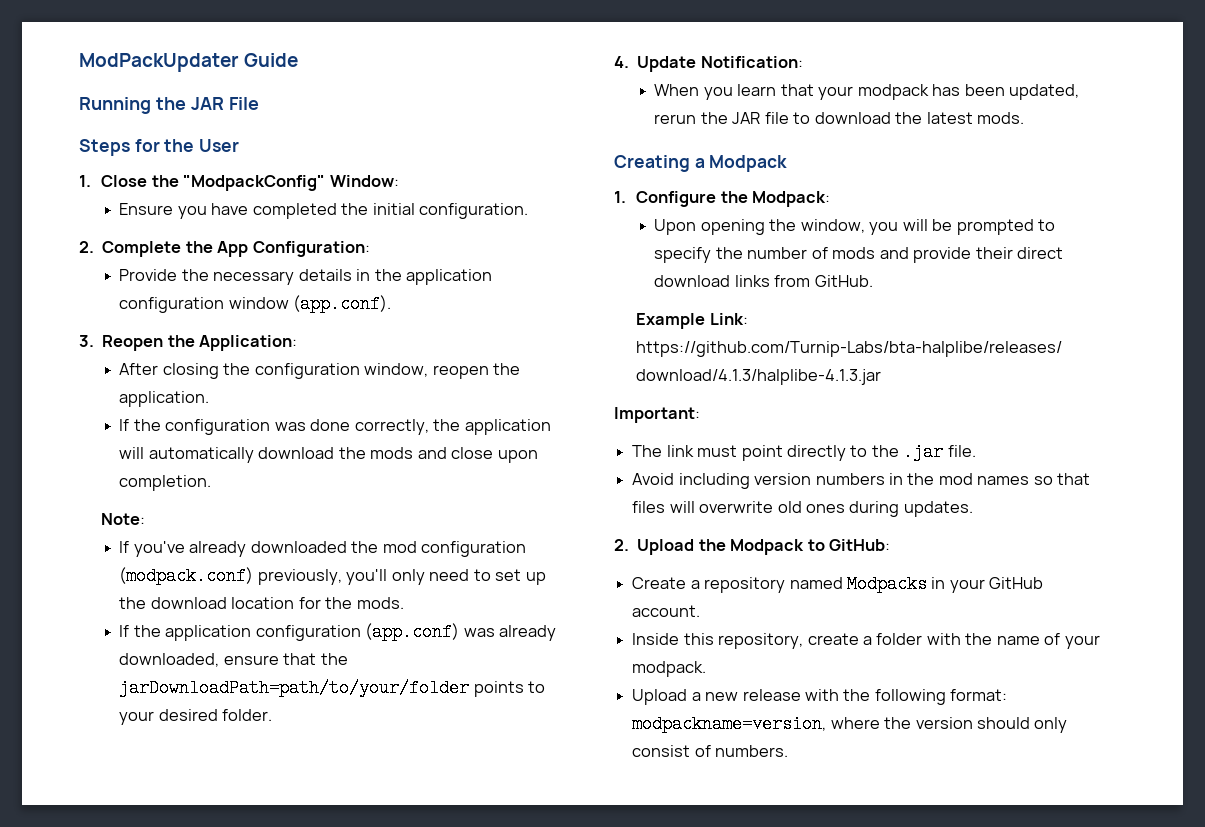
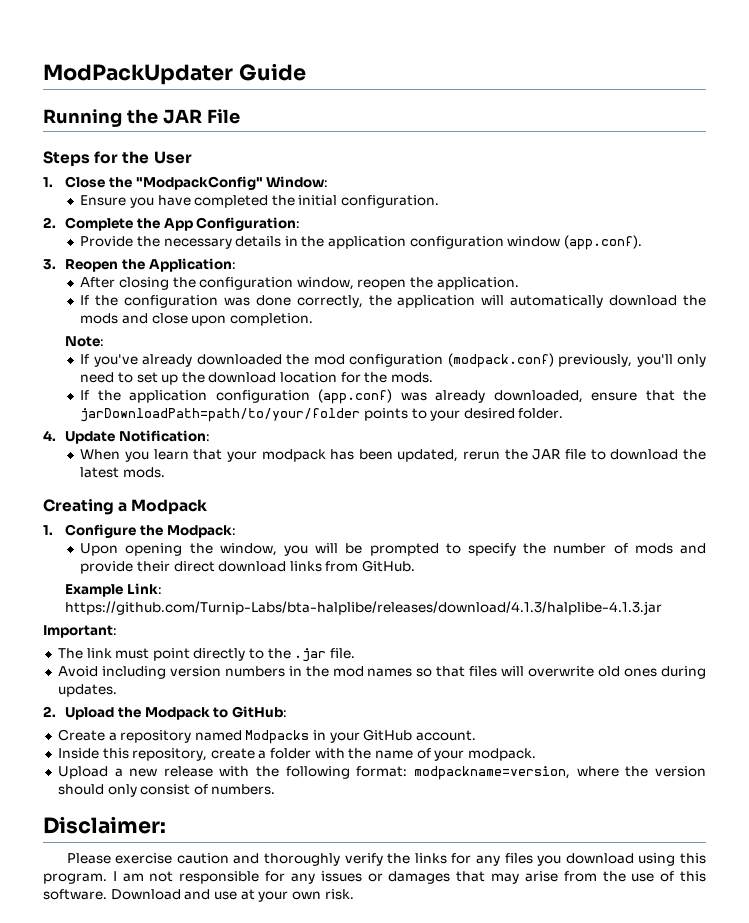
(789, 751) none -> [43,816,166,834] [66,853,706,866] [43,871,707,884] [43,889,354,902] // Disclaimer: // Please exercise caution and thoroughly verify the links for any files you download using this program. I am not responsible for any issues or damages that may arise from the use of this software. Download and use at your own risk.

